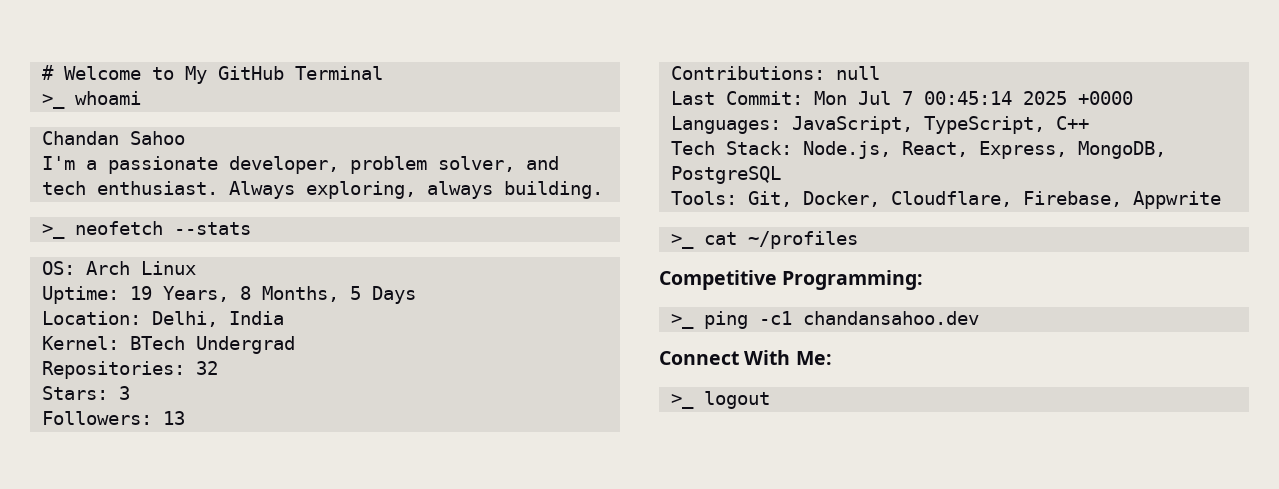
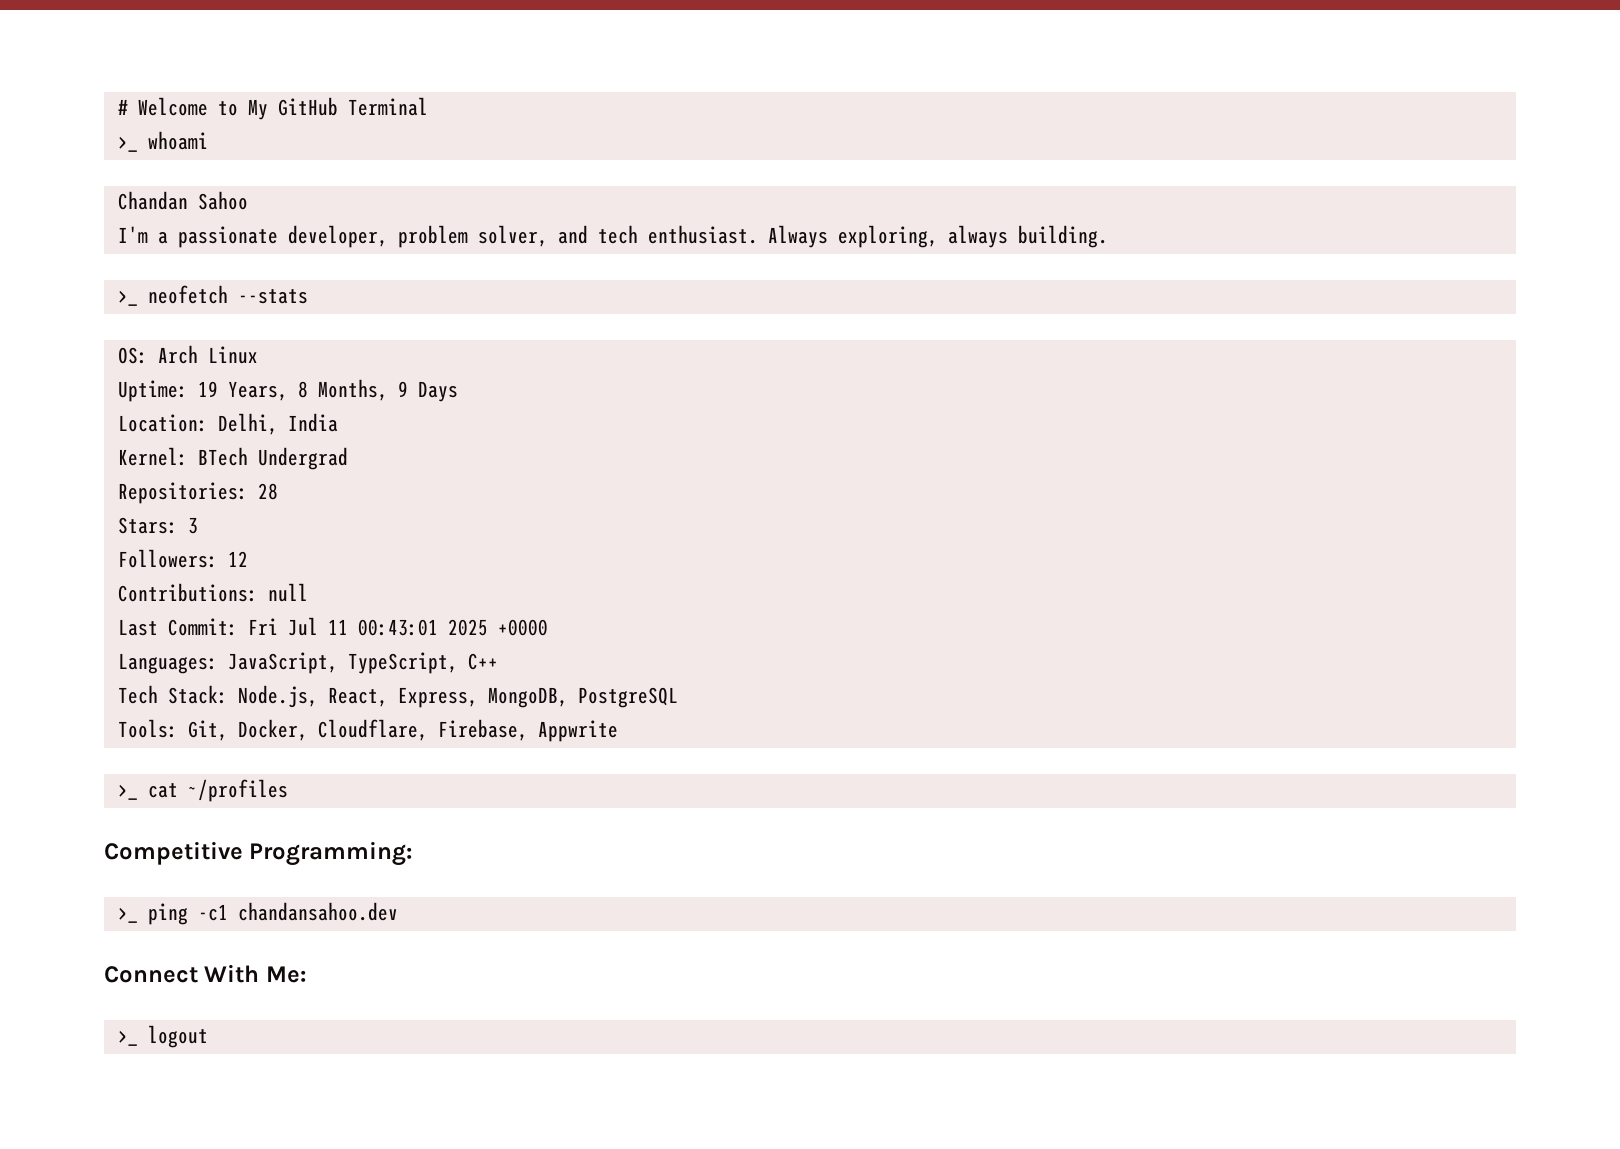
[349,286,361,300] 5 -> [398,381,409,397] 9
[195,361,218,375] 32 -> [258,483,279,500] 28
[162,411,185,425] 13 -> [228,551,249,567] 12
[813,91,1012,105] Mon Jul 7 00:45:14 -> [248,617,439,636] Fri Jul 11 00:43:01

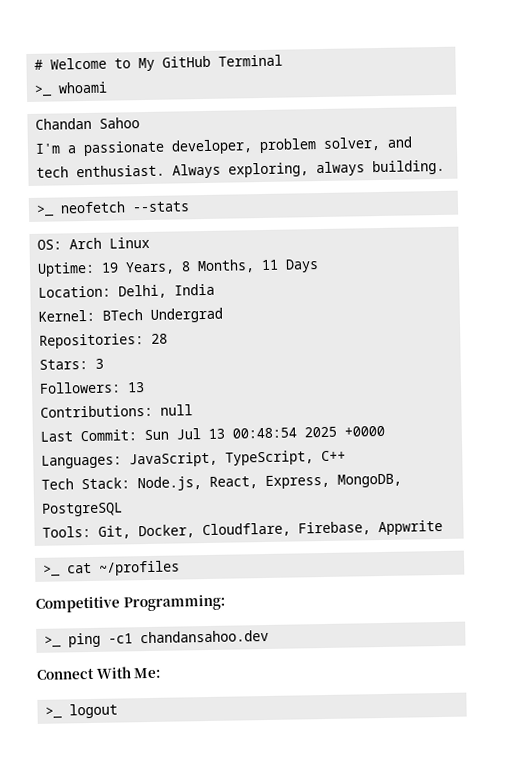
[398,381,409,397] 9 -> [261,259,280,271] 11
[228,551,249,567] 12 -> [127,382,146,393] 13
[248,617,439,636] Fri Jul 11 00:43:01 -> [144,427,298,441] Sun Jul 13 00:48:54

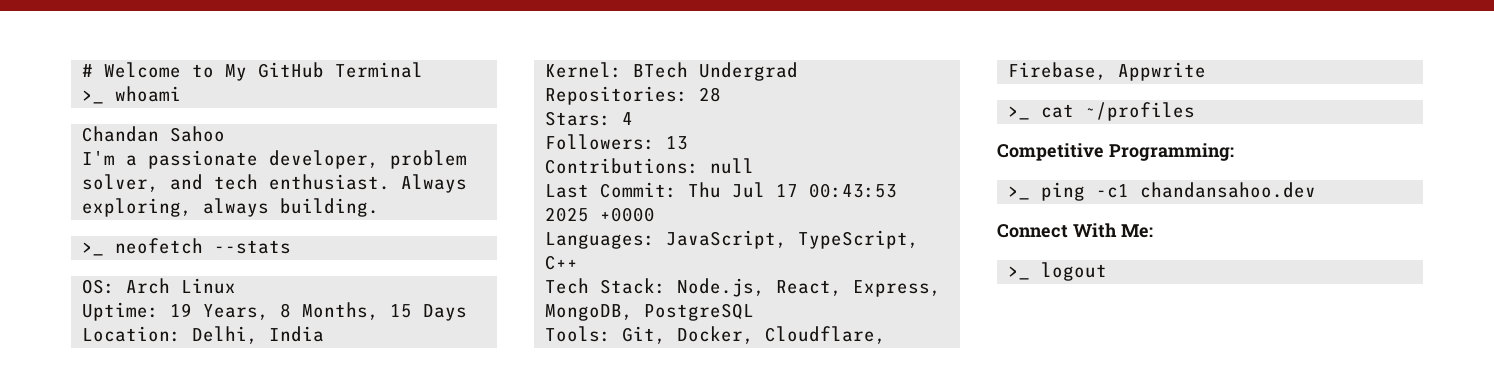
[261,259,280,271] 11 -> [389,304,412,318] 15
[95,358,105,369] 3 -> [621,112,633,125] 4
[144,427,298,441] Sun Jul 13 00:48:54 -> [687,182,897,198] Thu Jul 17 00:43:53

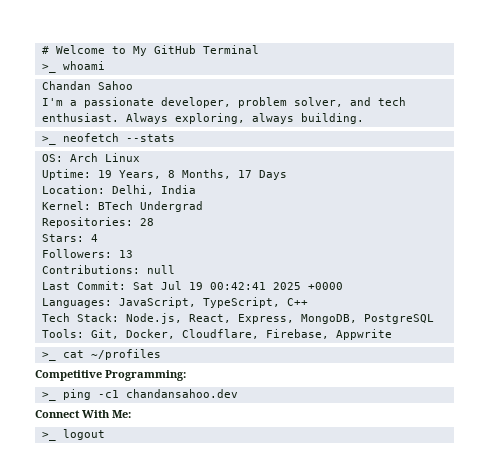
[389,304,412,318] 15 -> [237,170,252,178] 17
[687,182,897,198] Thu Jul 17 00:43:53 -> [132,281,266,290] Sat Jul 19 00:42:41

